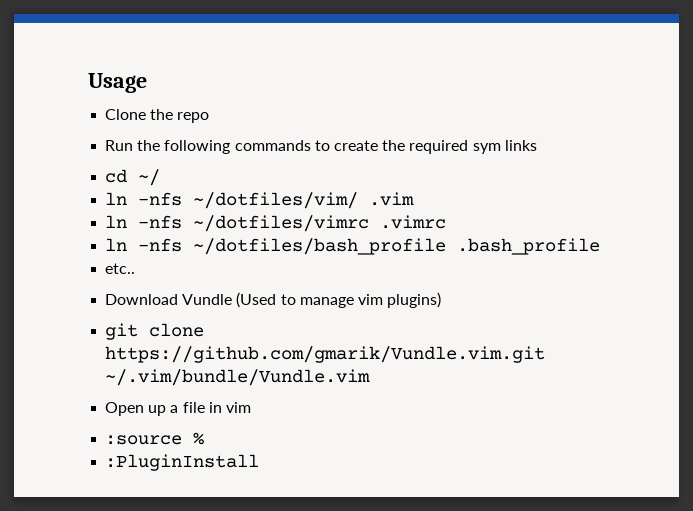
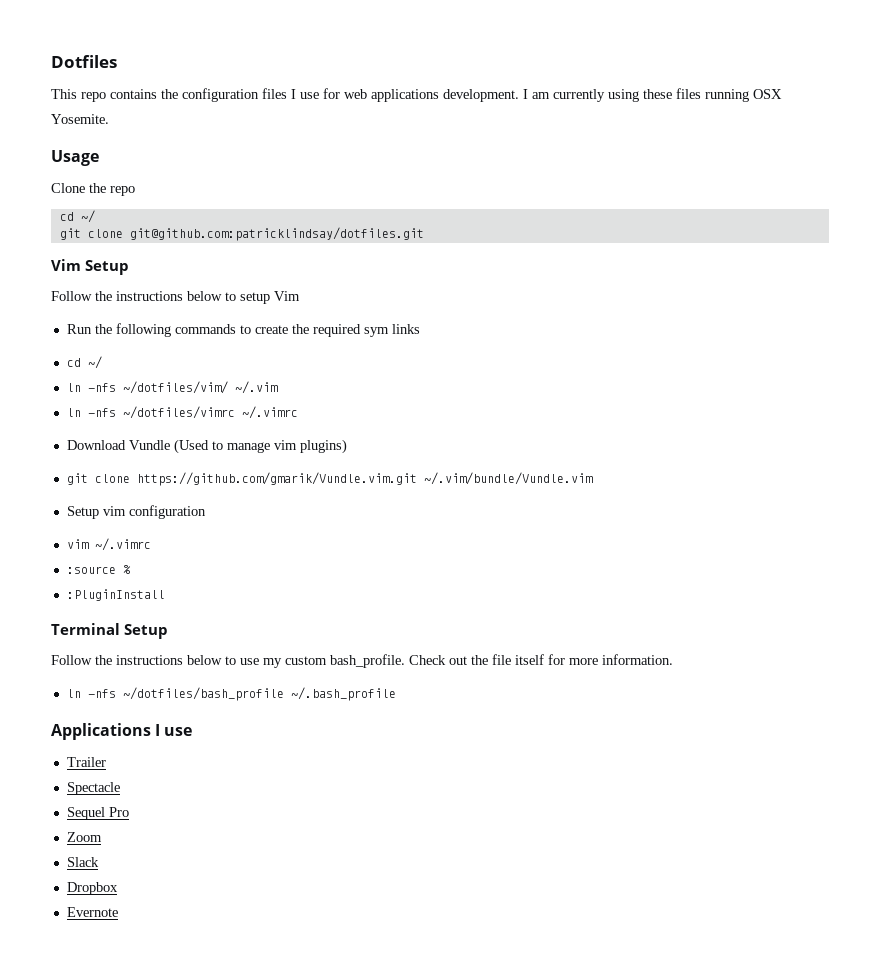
[88,73,147,93] [105,109,210,123] Usage // Clone the repo -> [51,55,117,68] [51,88,782,102] [51,114,109,124] [51,150,99,166] [51,183,135,196] [59,210,95,223] [59,227,424,241] [51,259,129,275] [51,291,300,304] Dotfiles // This repo contains the configuration files I use for web applications development. I am currently using these files running OSX Yosemite. // Usage // Clone the repo // cd ~/ // git clone git@github.com:patricklindsay/dotfiles.git // Vim Setup // Follow the instructions below to setup Vim
[369,192,415,206] .vim -> [234,381,278,394] ~/.vim
[380,215,447,229] [105,238,601,255] [105,263,136,274] .vimrc // ln -nfs ~/dotfiles/bash_profile .bash_profile // etc.. -> [241,406,298,419] ~/.vimrc
[105,402,251,416] [105,432,205,445] [105,454,260,471] Open up a file in vim // :source % // :PluginInstall -> [66,505,206,519] [66,538,151,551] [66,565,131,574] [66,589,165,601] [51,623,168,639] [51,654,673,668] [66,687,396,701] [51,723,193,740] [66,757,106,767] [66,782,120,795] [66,807,129,820] [66,832,102,842] [66,857,99,867] [66,882,118,895] [66,907,118,917] Setup vim configuration // vim ~/.vimrc // :source % // :PluginInstall // Terminal Setup // Follow the instructions below to use my custom bash_profile. Check out the file itself for more information. // ln -nfs ~/dotfiles/bash_profile ~/.bash_profile // Applications I use // Trailer // Spectacle // Sequel Pro // Zoom // Slack // Dropbox // Evernote

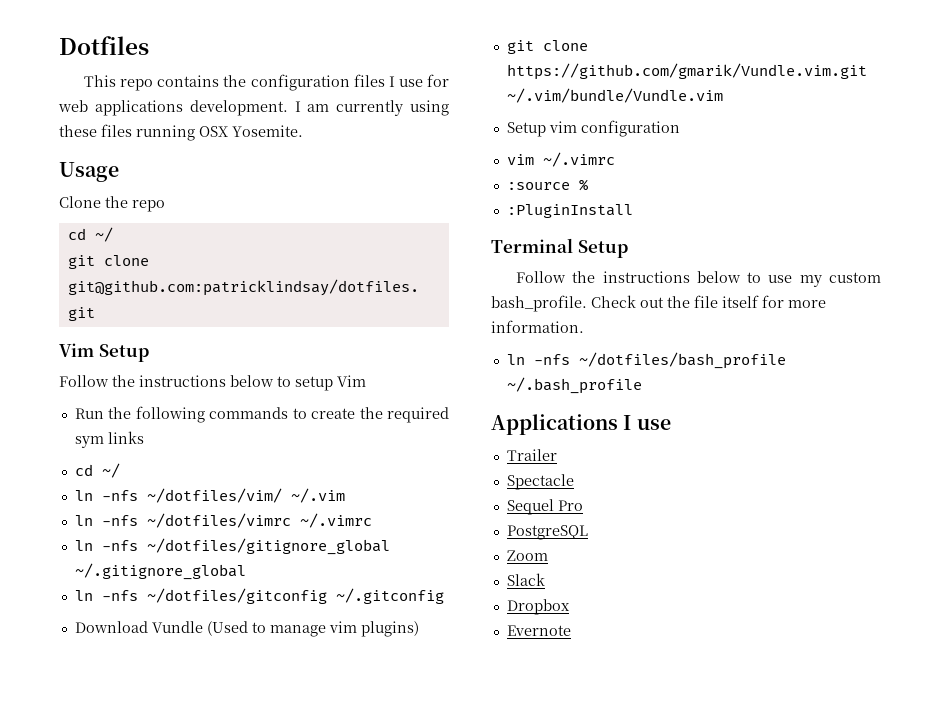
(298, 412) none -> [74,538,390,555] [74,563,246,580] [74,588,444,604] // ln -nfs ~/dotfiles/gitignore_global ~/.gitignore_global // ln -nfs ~/dotfiles/gitconfig ~/.gitconfig
(129, 812) none -> [506,525,588,540] // PostgreSQL

